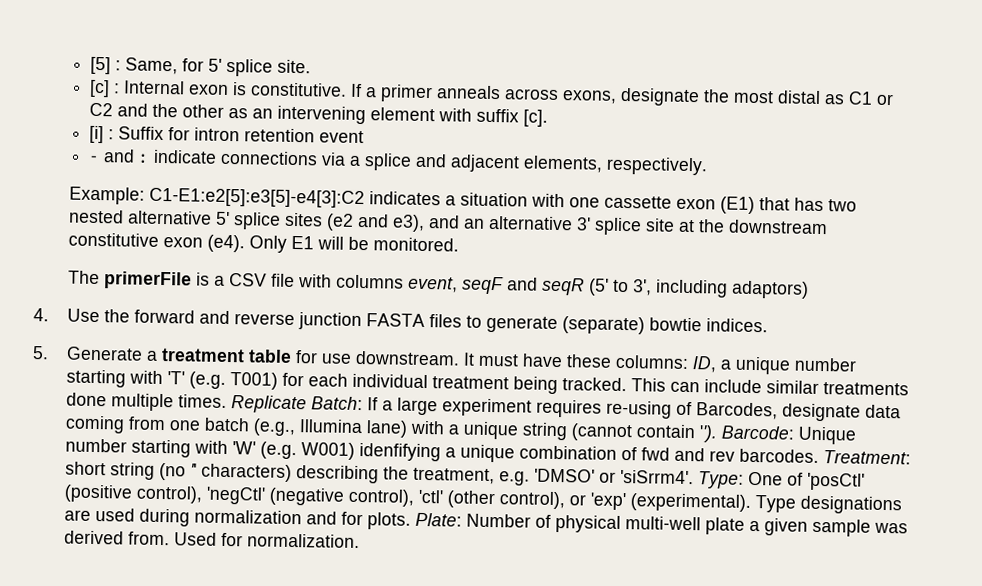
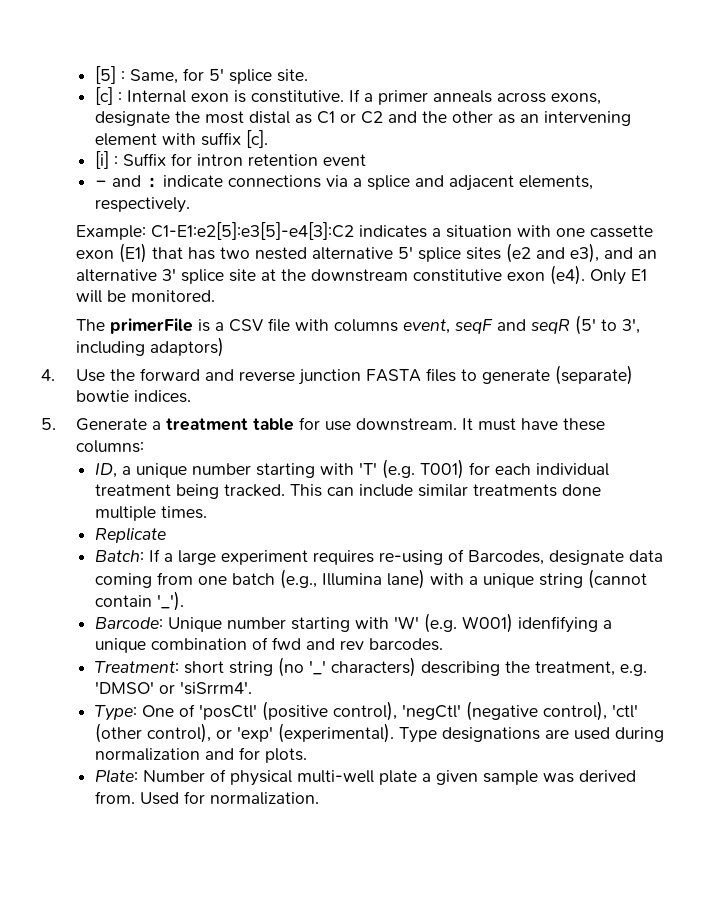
(689, 361) none -> (144, 446) //
(227, 401) none -> (207, 512) //
(307, 404) none -> (166, 535) //
[698,425,718,443] ''). -> [156,591,184,611] '_'). //
(819, 455) none -> (443, 644) //
[189,463,197,477] '' -> [308,660,326,675] '_'
(694, 477) none -> (252, 688) //
(411, 521) none -> (307, 755) //

